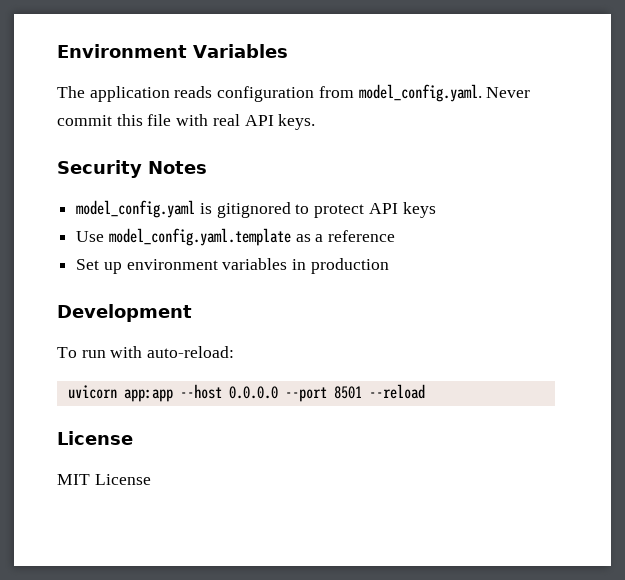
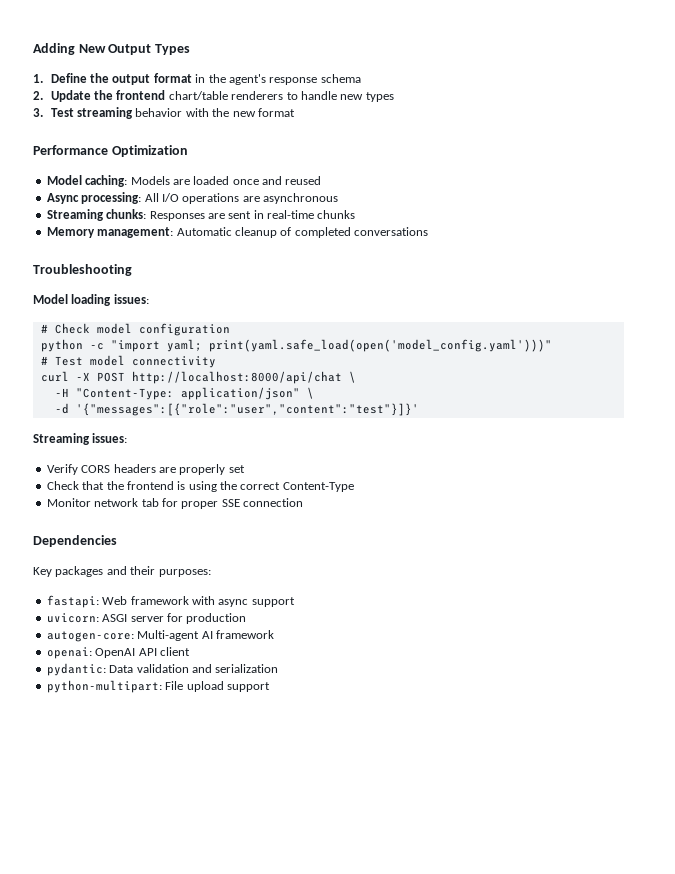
[57,44,288,58] [57,84,531,102] [57,114,316,130] [57,160,207,178] [76,200,436,218] [76,228,396,246] [76,258,389,274] [57,304,192,322] [57,346,235,358] [67,384,425,402] [57,431,133,445] [57,474,151,485] Environment Variables // The application reads configuration from model_config.yaml. Never commit this file with real API keys. // Security Notes // model_config.yaml is gitignored to protect API keys // Use model_config.yaml.template as a reference // Set up environment variables in production // Development // To run with auto-reload: // uvicorn app:app --host 0.0.0.0 --port 8501 --reload // License // MIT License -> [33,43,190,55] [33,73,361,85] [33,90,394,102] [33,107,295,119] [33,145,188,157] [46,175,322,187] [46,192,338,204] [46,209,356,221] [46,227,428,238] [33,264,132,276] [33,294,149,306] [40,323,230,336] [40,339,552,352] [40,355,216,368] [40,371,356,384] [54,387,314,400] [54,403,419,416] [33,433,128,445] [46,464,245,475] [46,481,354,492] [46,498,303,509] [33,535,117,547] [33,566,211,577] [46,595,295,608] [46,613,247,624] [46,630,274,642] [46,647,190,659] [46,663,279,676] [46,680,270,693] Adding New Output Types // 1. Define the output format in the agent's response schema // 2. Update the frontend chart/table renderers to handle new types // 3. Test streaming behavior with the new format // Performance Optimization // Model caching: Models are loaded once and reused // Async processing: All I/O operations are asynchronous // Streaming chunks: Responses are sent in real-time chunks // Memory management: Automatic cleanup of completed conversations // Troubleshooting // Model loading issues: // # Check model configuration // python -c "import yaml; print(yaml.safe_load(open('model_config.yaml')))" // # Test model connectivity // curl -X POST http://localhost:8000/api/chat \ // -H "Content-Type: application/json" \ // -d '{"messages":[{"role":"user","content":"test"}]}' // Streaming issues: // Verify CORS headers are properly set // Check that the frontend is using the correct Content-Type // Monitor network tab for proper SSE connection // Dependencies // Key packages and their purposes: // fastapi: Web framework with async support // uvicorn: ASGI server for production // autogen-core: Multi-agent AI framework // openai: OpenAI API client // pydantic: Data validation and serialization // python-multipart: File upload support

